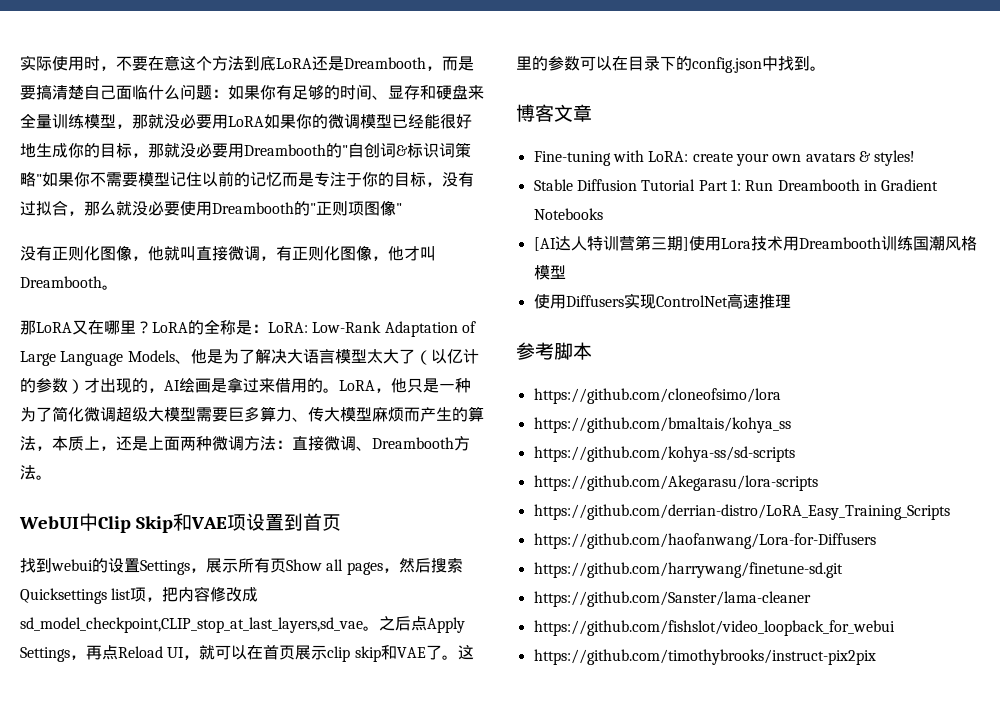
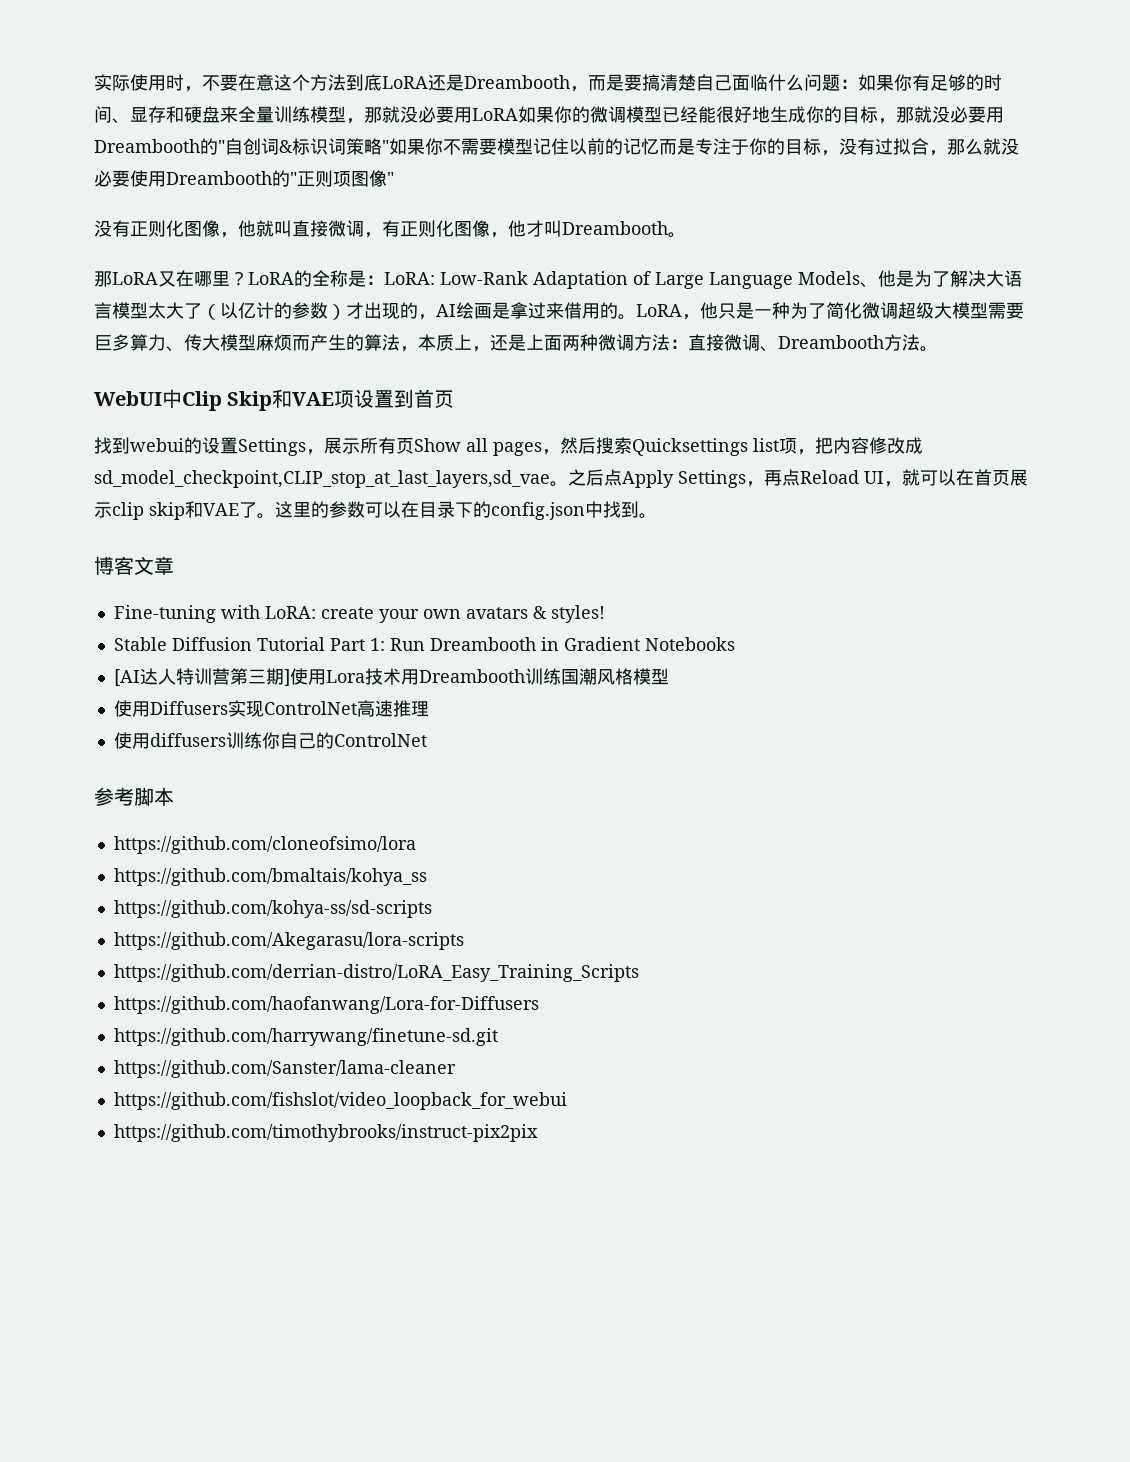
(791, 301) none -> [113,732,427,749] // 使用diffusers训练你自己的ControlNet

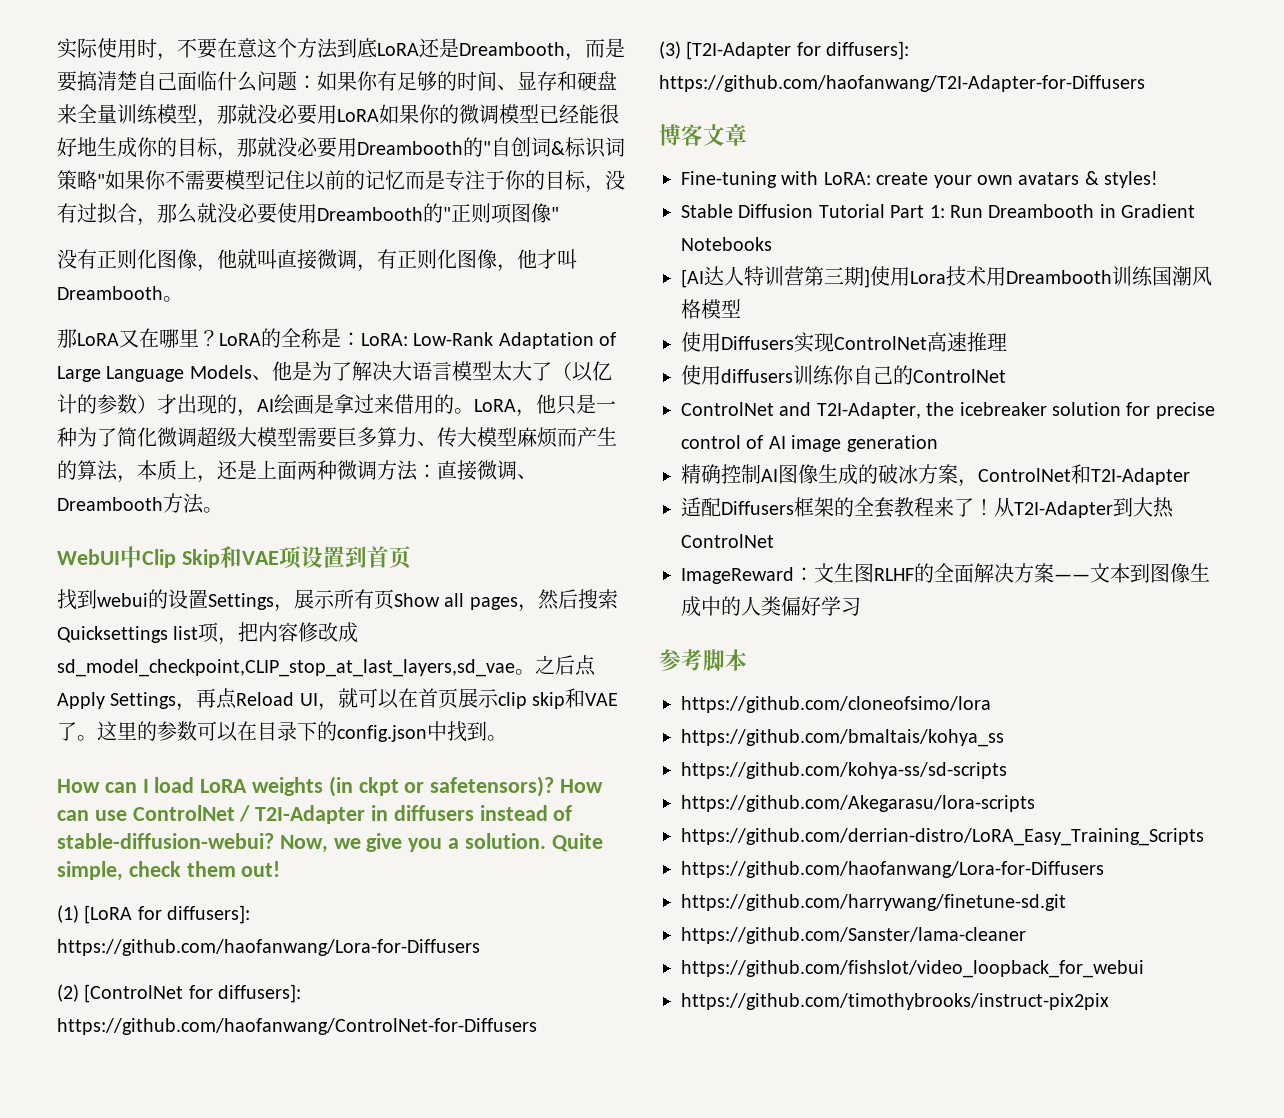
(657, 516) none -> [57,776,604,797] [57,805,573,824] [57,833,603,853] [57,861,281,881] [57,905,251,924] [57,939,480,956] [57,984,302,1003] [57,1018,537,1035] [659,41,910,60] [659,75,1145,92] // How can I load LoRA weights (in ckpt or safetensors)? How can use ControlNet / T2I-Adapter in diffusers instead of stable-diffusion-webui? Now, we give you a solution. Quite simple, check them out! // (1) [LoRA for diffusers]: https://github.com/haofanwang/Lora-for-Diffusers // (2) [ControlNet for diffusers]: https://github.com/haofanwang/ControlNet-for-Diffusers // (3) [T2I-Adapter for diffusers]: https://github.com/haofanwang/T2I-Adapter-for-Diffusers
(427, 740) none -> [681,402,1215,419] [681,435,938,452] [681,464,1190,487] [681,497,1174,518] [681,534,774,548] [681,563,1210,584] [681,596,861,617] // ControlNet and T2I-Adapter, the icebreaker solution for precise control of AI image generation // 精确控制AI图像生成的破冰方案，ControlNet和T2I-Adapter // 适配Diffusers框架的全套教程来了！从T2I-Adapter到大热ControlNet // ImageReward：文生图RLHF的全面解决方案——文本到图像生成中的人类偏好学习

